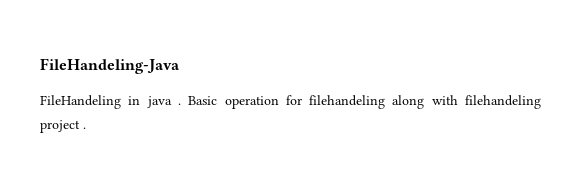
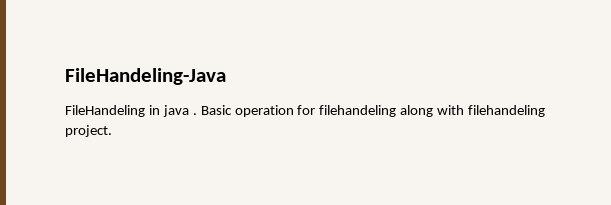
[40,120,86,133] project . -> [65,125,112,137] project.

